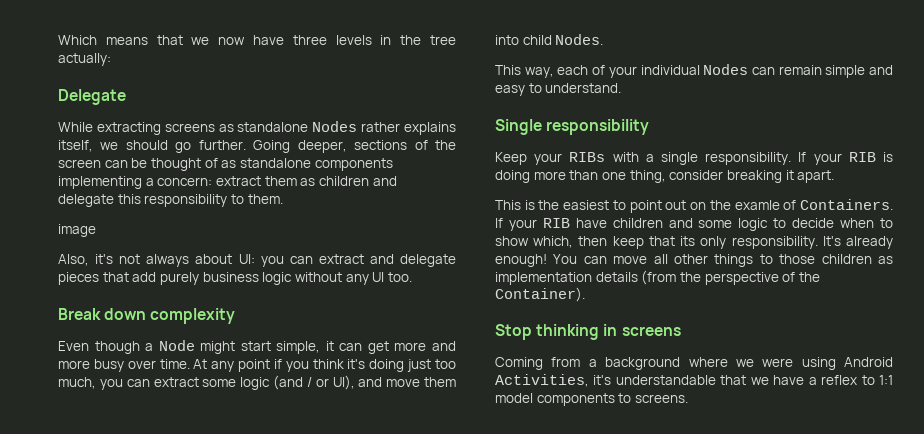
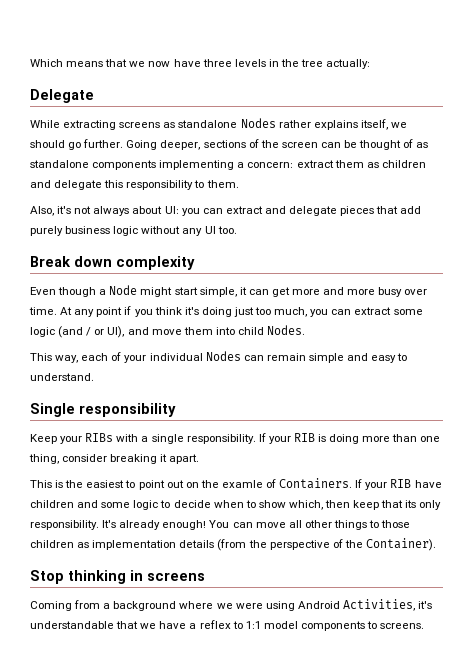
[58,224,96,237] // image -> (239, 184) none

